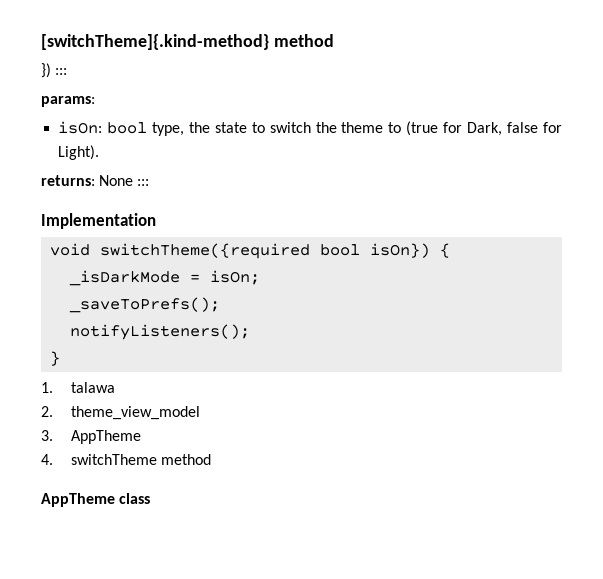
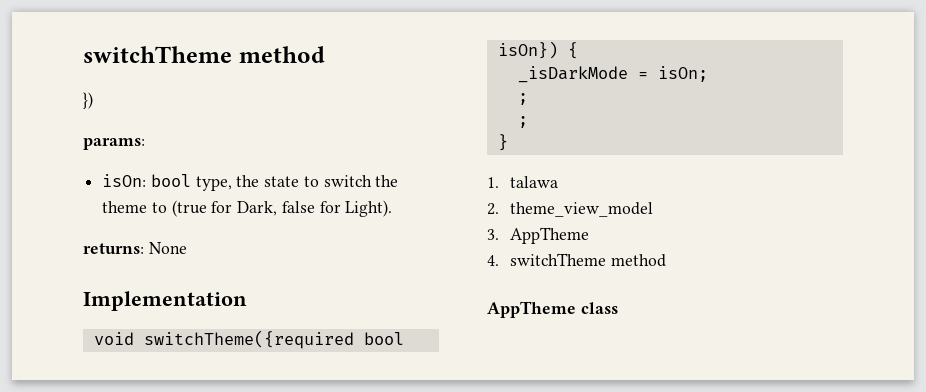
[41,34,269,50] [switchTheme]{.kind-method} -> [83,46,232,63] switchTheme
[55,68,68,75] ::: -> (93, 100) none
[137,179,150,186] ::: -> (187, 248) none
[69,297,221,313] [70,324,251,340] _saveToPrefs(); // notifyListeners(); -> [517,93,528,105] [517,116,528,128] ; // ;

